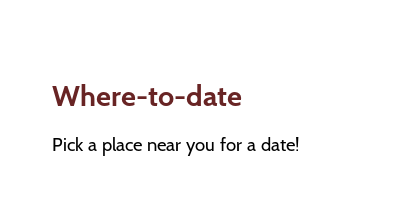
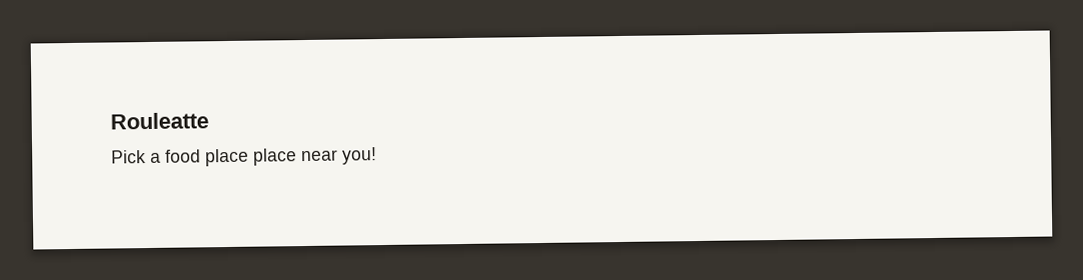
[52,84,242,106] Where-to-date -> [110,112,209,130] Rouleatte
[101,137,299,156] place near you for a date! -> [165,147,377,167] food place place near you!

